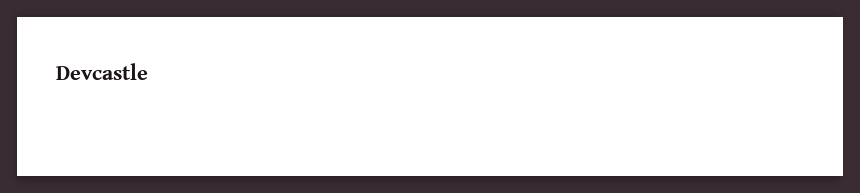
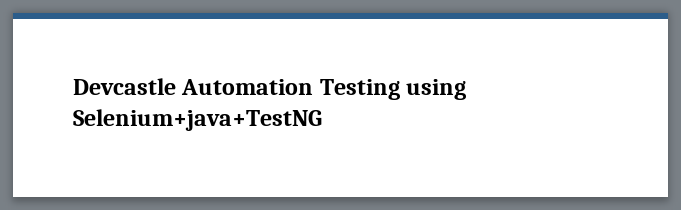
(148, 71) none -> [181,79,467,100] [73,109,322,131] Automation Testing using Selenium+java+TestNG

